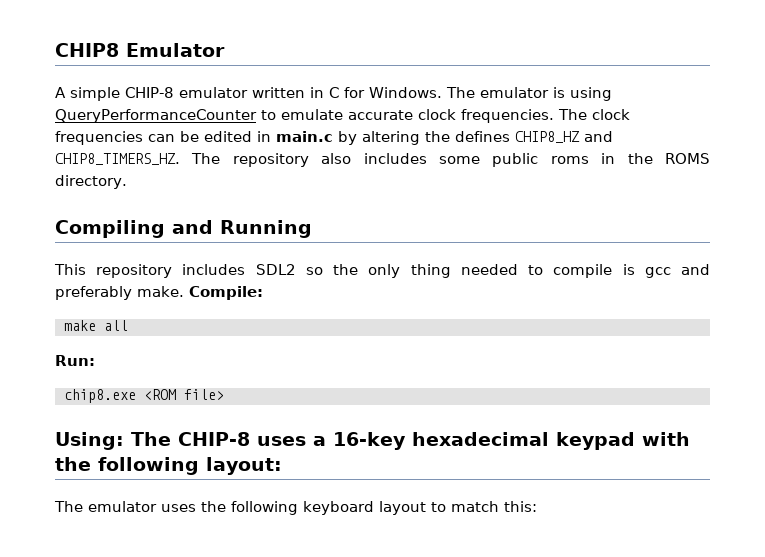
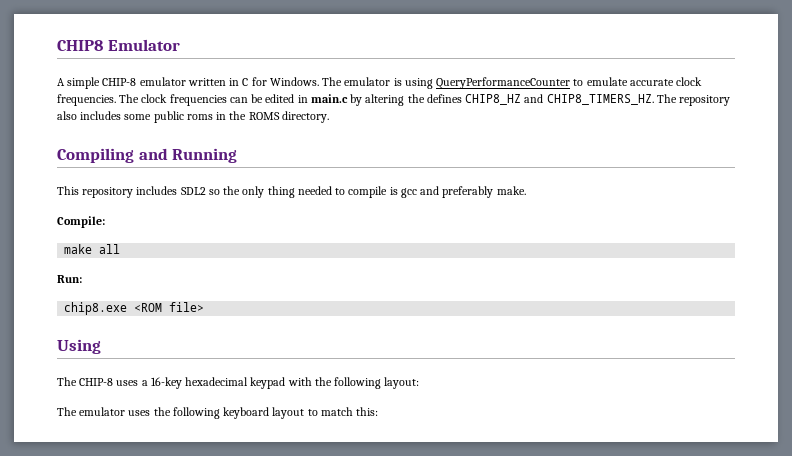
(184, 291) none -> (526, 190) //
[55,432,124,450] Using: -> [57,339,101,354] Using //

